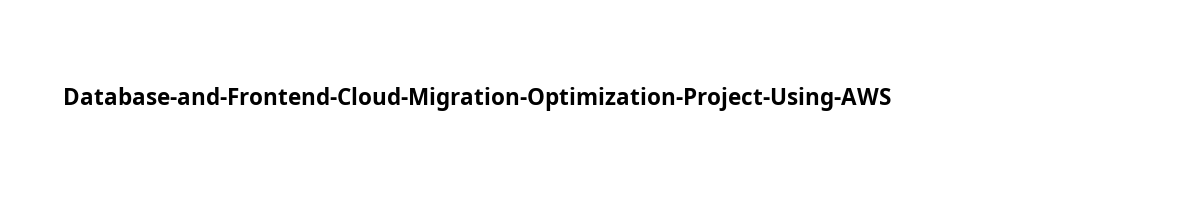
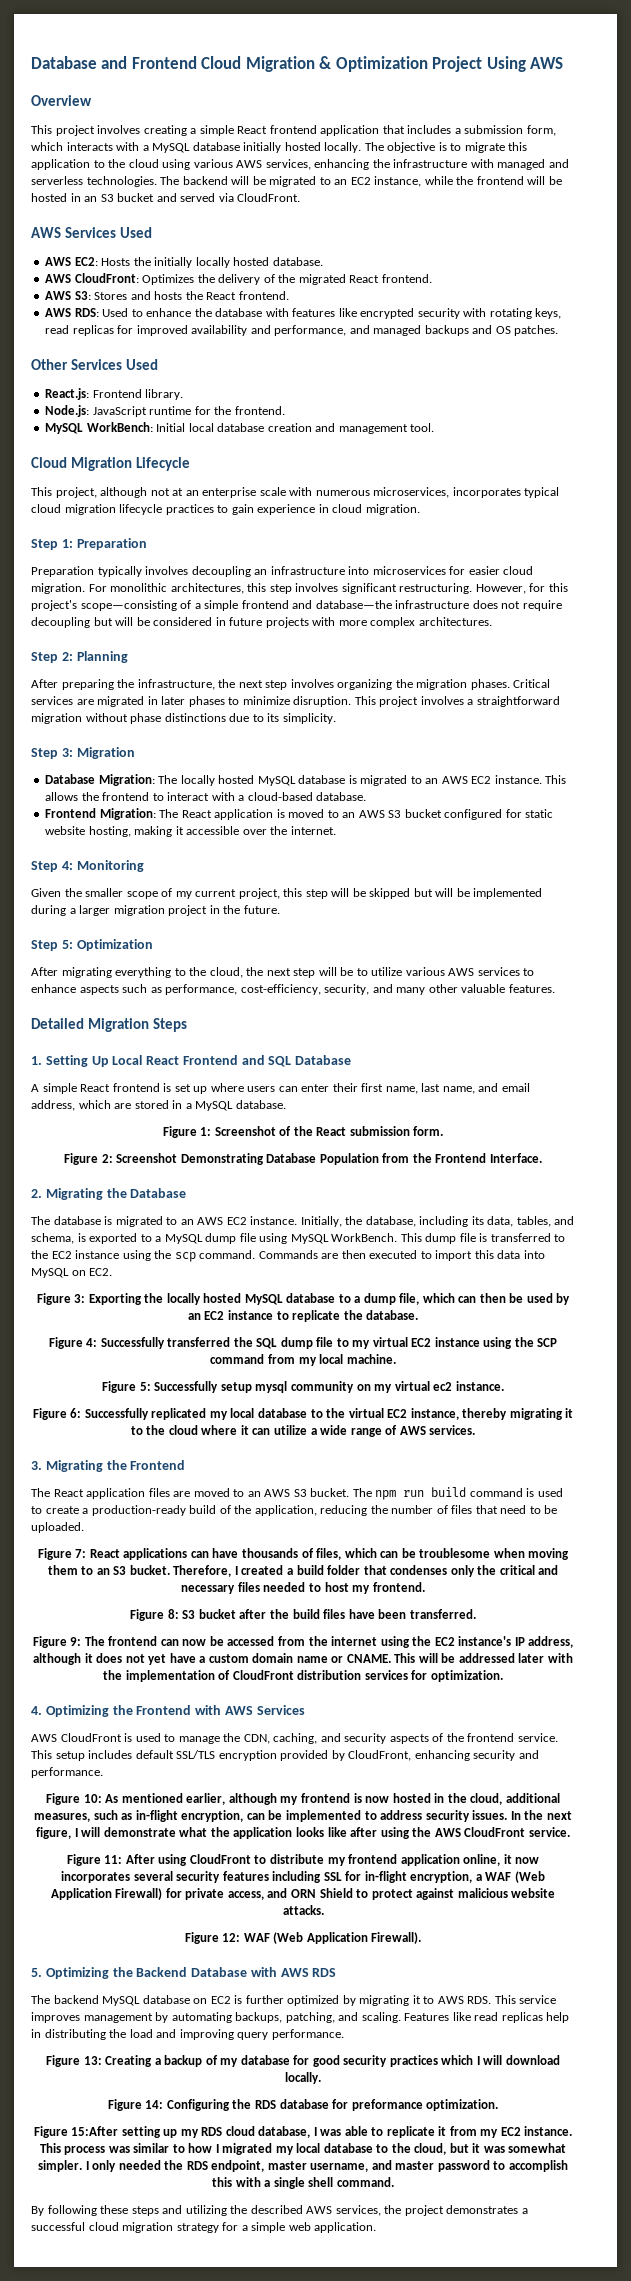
[63,87,891,111] Database-and-Frontend-Cloud-Migration-Optimization-Project-Using-AWS -> [31,56,564,72] [31,95,92,106] [31,125,556,136] [31,142,528,153] [31,159,569,170] [31,176,562,187] [31,193,301,202] [31,227,153,238] [45,257,323,268] [45,273,432,285] [45,291,289,300] [45,308,562,319] [45,325,559,336] [31,359,159,370] [45,388,184,400] [45,405,285,417] [45,422,435,434] [31,457,191,471] [31,487,560,498] [31,504,420,515] [31,538,147,550] [31,566,534,577] [31,583,568,594] [31,600,562,611] [31,617,492,628] [31,651,128,663] [31,679,551,690] [31,696,560,707] [31,713,336,724] [31,747,135,759] [45,774,567,786] [45,792,367,801] [45,808,554,820] [45,826,336,837] [31,860,144,872] [31,888,543,899] [31,905,280,916] [31,939,153,951] [31,967,535,978] [31,984,555,995] [31,1018,188,1032] [31,1055,352,1067] [31,1083,530,1094] [31,1100,286,1111] [162,1126,444,1138] [64,1153,542,1165] [31,1188,187,1200] [31,1216,575,1227] [31,1233,566,1244] [31,1250,545,1262] [31,1268,113,1278] [36,1293,571,1305] [187,1310,419,1322] [48,1337,558,1349] [210,1354,396,1366] [102,1381,504,1393] [32,1408,574,1420] [130,1425,476,1437] [31,1460,186,1472] [31,1487,563,1500] [31,1505,558,1516] [31,1522,84,1533] [37,1548,570,1560] [47,1565,559,1577] [181,1582,425,1594] [130,1609,476,1621] [32,1636,574,1648] [33,1653,573,1665] [103,1670,503,1682] [31,1705,305,1717] [31,1733,558,1744] [31,1750,539,1761] [31,1767,103,1778] [46,1793,560,1805] [34,1810,572,1822] [36,1827,570,1839] [66,1854,540,1866] [61,1871,545,1883] [50,1888,556,1900] [282,1905,324,1915] [184,1932,422,1944] [31,1967,337,1979] [31,1995,557,2006] [31,2012,570,2023] [31,2029,344,2040] [46,2055,560,2067] [285,2072,321,2084] [107,2099,499,2111] [33,2126,573,2138] [39,2143,567,2155] [38,2160,568,2172] [212,2177,394,2189] [31,2205,528,2216] [31,2222,377,2233] Database and Frontend Cloud Migration & Optimization Project Using AWS // Overview // This project involves creating a simple React frontend application that includes a submission form, which interacts with a MySQL database initially hosted locally. The objective is to migrate this application to the cloud using various AWS services, enhancing the infrastructure with managed and serverless technologies. The backend will be migrated to an EC2 instance, while the frontend will be hosted in an S3 bucket and served via CloudFront. // AWS Services Used // AWS EC2: Hosts the initially locally hosted database. // AWS CloudFront: Optimizes the delivery of the migrated React frontend. // AWS S3: Stores and hosts the React frontend. // AWS RDS: Used to enhance the database with features like encrypted security with rotating keys, read replicas for improved availability and performance, and managed backups and OS patches. // Other Services Used // React.js: Frontend library. // Node.js: JavaScript runtime for the frontend. // MySQL WorkBench: Initial local database creation and management tool. // Cloud Migration Lifecycle // This project, although not at an enterprise scale with numerous microservices, incorporates typical cloud migration lifecycle practices to gain experience in cloud migration. // Step 1: Preparation // Preparation typically involves decoupling an infrastructure into microservices for easier cloud migration. For monolithic architectures, this step involves significant restructuring. However, for this project's scope—consisting of a simple frontend and database—the infrastructure does not require decoupling but will be considered in future projects with more complex architectures. // Step 2: Planning // After preparing the infrastructure, the next step involves organizing the migration phases. Critical services are migrated in later phases to minimize disruption. This project involves a straightforward migration without phase distinctions due to its simplicity. // Step 3: Migration // Database Migration: The locally hosted MySQL database is migrated to an AWS EC2 instance. This allows the frontend to interact with a cloud-based database. // Frontend Migration: The React application is moved to an AWS S3 bucket configured for static website hosting, making it accessible over the internet. // Step 4: Monitoring // Given the smaller scope of my current project, this step will be skipped but will be implemented during a larger migration project in the future. // Step 5: Optimization // After migrating everything to the cloud, the next step will be to utilize various AWS services to enhance aspects such as performance, cost-efficiency, security, and many other valuable features. // Detailed Migration Steps // 1. Setting Up Local React Frontend and SQL Database // A simple React frontend is set up where users can enter their first name, last name, and email address, which are stored in a MySQL database. // Figure 1: Screenshot of the React submission form. // Figure 2: Screenshot Demonstrating Database Population from the Frontend Interface. // 2. Migrating the Database // The database is migrated to an AWS EC2 instance. Initially, the database, including its data, tables, and schema, is exported to a MySQL dump file using MySQL WorkBench. This dump file is transferred to the EC2 instance using the scp command. Commands are then executed to import this data into MySQL on EC2. // Figure 3: Exporting the locally hosted MySQL database to a dump file, which can then be used by an EC2 instance to replicate the database. // Figure 4: Successfully transferred the SQL dump file to my virtual EC2 instance using the SCP command from my local machine. // Figure 5: Successfully setup mysql community on my virtual ec2 instance. // Figure 6: Successfully replicated my local database to the virtual EC2 instance, thereby migrating it to the cloud where it can utilize a wide range of AWS services. // 3. Migrating the Frontend // The React application files are moved to an AWS S3 bucket. The npm run build command is used to create a production-ready build of the application, reducing the number of files that need to be uploaded. // Figure 7: React applications can have thousands of files, which can be troublesome when moving them to an S3 bucket. Therefore, I created a build folder that condenses only the critical and necessary files needed to host my frontend. // Figure 8: S3 bucket after the build files have been transferred. // Figure 9: The frontend can now be accessed from the internet using the EC2 instance's IP address, although it does not yet have a custom domain name or CNAME. This will be addressed later with the implementation of CloudFront distribution services for optimization. // 4. Optimizing the Frontend with AWS Services // AWS CloudFront is used to manage the CDN, caching, and security aspects of the frontend service. This setup includes default SSL/TLS encryption provided by CloudFront, enhancing security and performance. // Figure 10: As mentioned earlier, although my frontend is now hosted in the cloud, additional measures, such as in-flight encryption, can be implemented to address security issues. In the next figure, I will demonstrate what the application looks like after using the AWS CloudFront service. // Figure 11: After using CloudFront to distribute my frontend application online, it now incorporates several security features including SSL for in-flight encryption, a WAF (Web Application Firewall) for private access, and ORN Shield to protect against malicious website attacks. // Figure 12: WAF (Web Application Firewall). // 5. Optimizing the Backend Database with AWS RDS // The backend MySQL database on EC2 is further optimized by migrating it to AWS RDS. This service improves management by automating backups, patching, and scaling. Features like read replicas help in distributing the load and improving query performance. // Figure 13: Creating a backup of my database for good security practices which I will download locally. // Figure 14: Configuring the RDS database for preformance optimization. // Figure 15:After setting up my RDS cloud database, I was able to replicate it from my EC2 instance. This process was similar to how I migrated my local database to the cloud, but it was somewhat simpler. I only needed the RDS endpoint, master username, and master password to accomplish this with a single shell command. // By following these steps and utilizing the described AWS services, the project demonstrates a successful cloud migration strategy for a simple web application.

